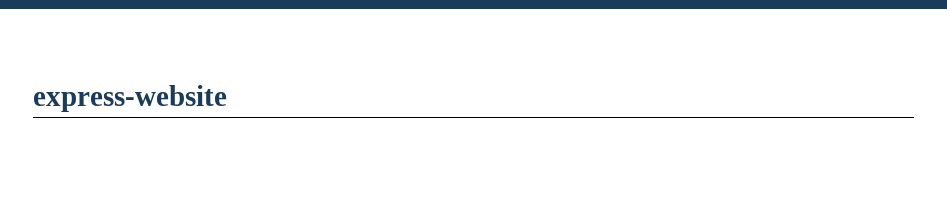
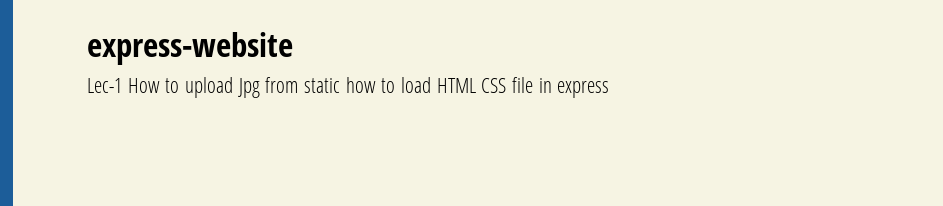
(227, 98) none -> [87,77,610,98] // Lec-1 How to upload Jpg from static how to load HTML CSS file in express

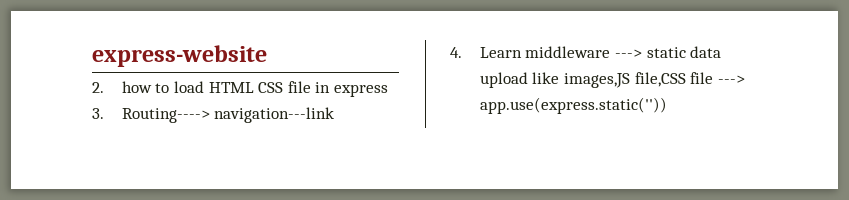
[87,77,341,98] Lec-1 How to upload Jpg from static -> [92,82,104,93] 2.
(610, 89) none -> [92,107,335,123] [450,46,722,58] [479,72,745,88] [479,97,667,114] // 3. Routing----> navigation---link // 4. Learn middleware ---> static data upload like images,JS file,CSS file ---> app.use(express.static(''))

